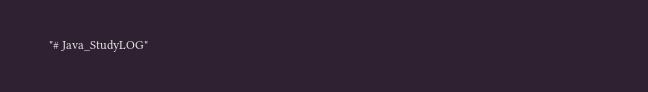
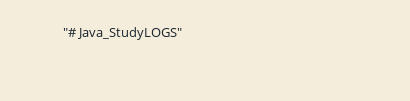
[61,40,149,52] Java_StudyLOG" -> [77,27,183,40] Java_StudyLOGS"

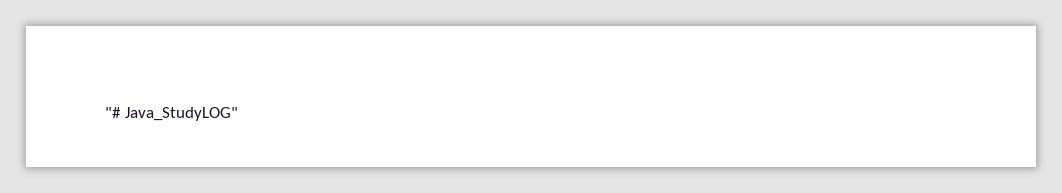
[77,27,183,40] Java_StudyLOGS" -> [124,107,238,121] Java_StudyLOG"

